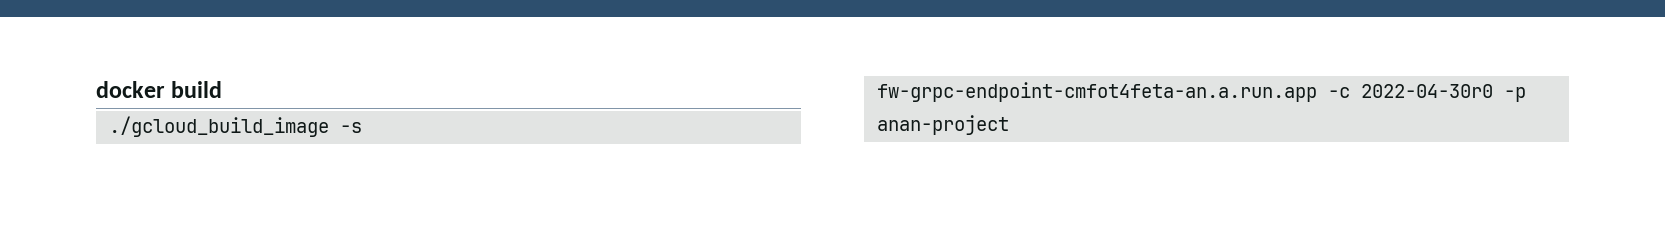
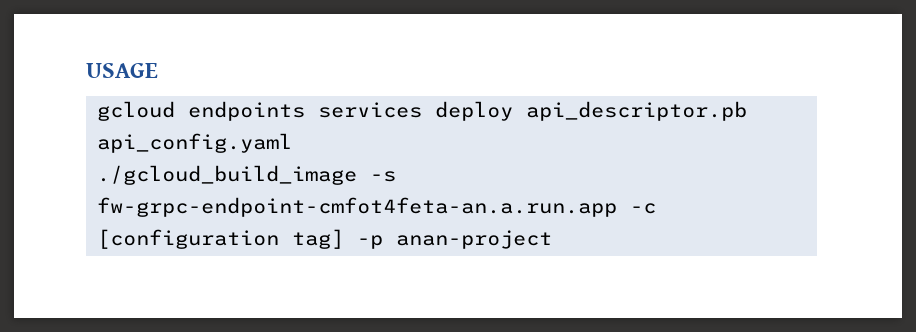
[96,81,223,98] docker build -> [86,63,158,78] [97,101,748,121] [97,133,293,153] USAGE // gcloud endpoints services deploy api_descriptor.pb api_config.yaml
[1360,84,1493,98] 2022-04-30r0 -> [97,229,345,249] [configuration tag]

